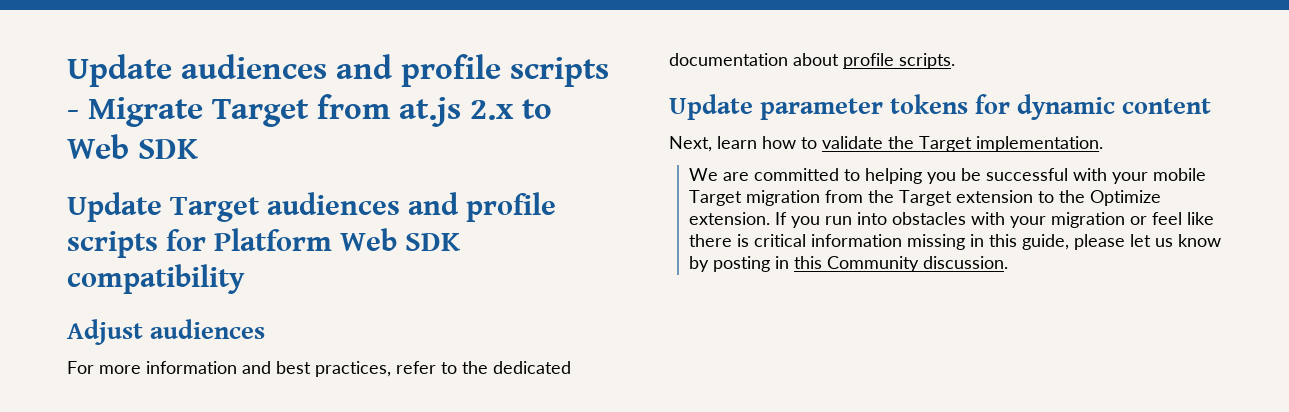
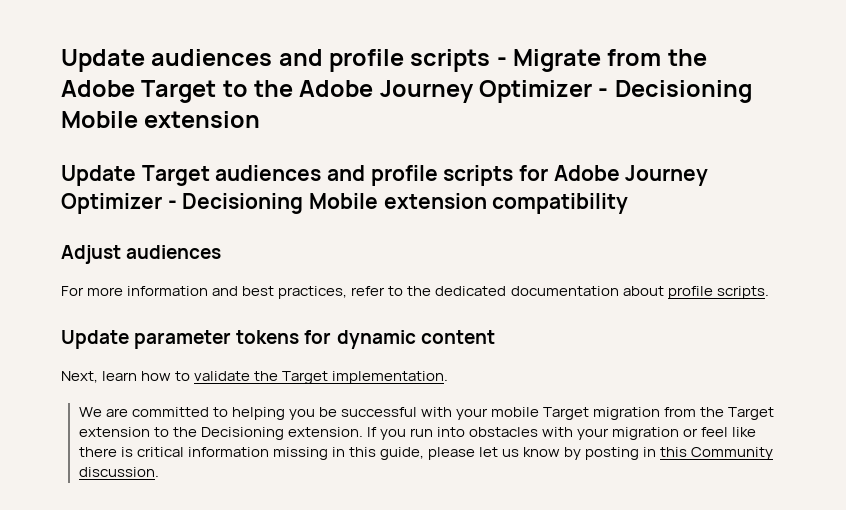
[212,94,552,127] [67,134,198,159] Target from at.js 2.x to Web SDK -> [607,49,707,66] [61,80,752,103] [61,111,261,128] from the Adobe Target to the Adobe Journey Optimizer - Decisioning Mobile extension
[214,228,460,251] Platform Web SDK -> [553,165,709,186] [61,193,487,214] Adobe Journey Optimizer - Decisioning Mobile extension
[1090,190,1162,206] Optimize -> [200,427,284,440] Decisioning

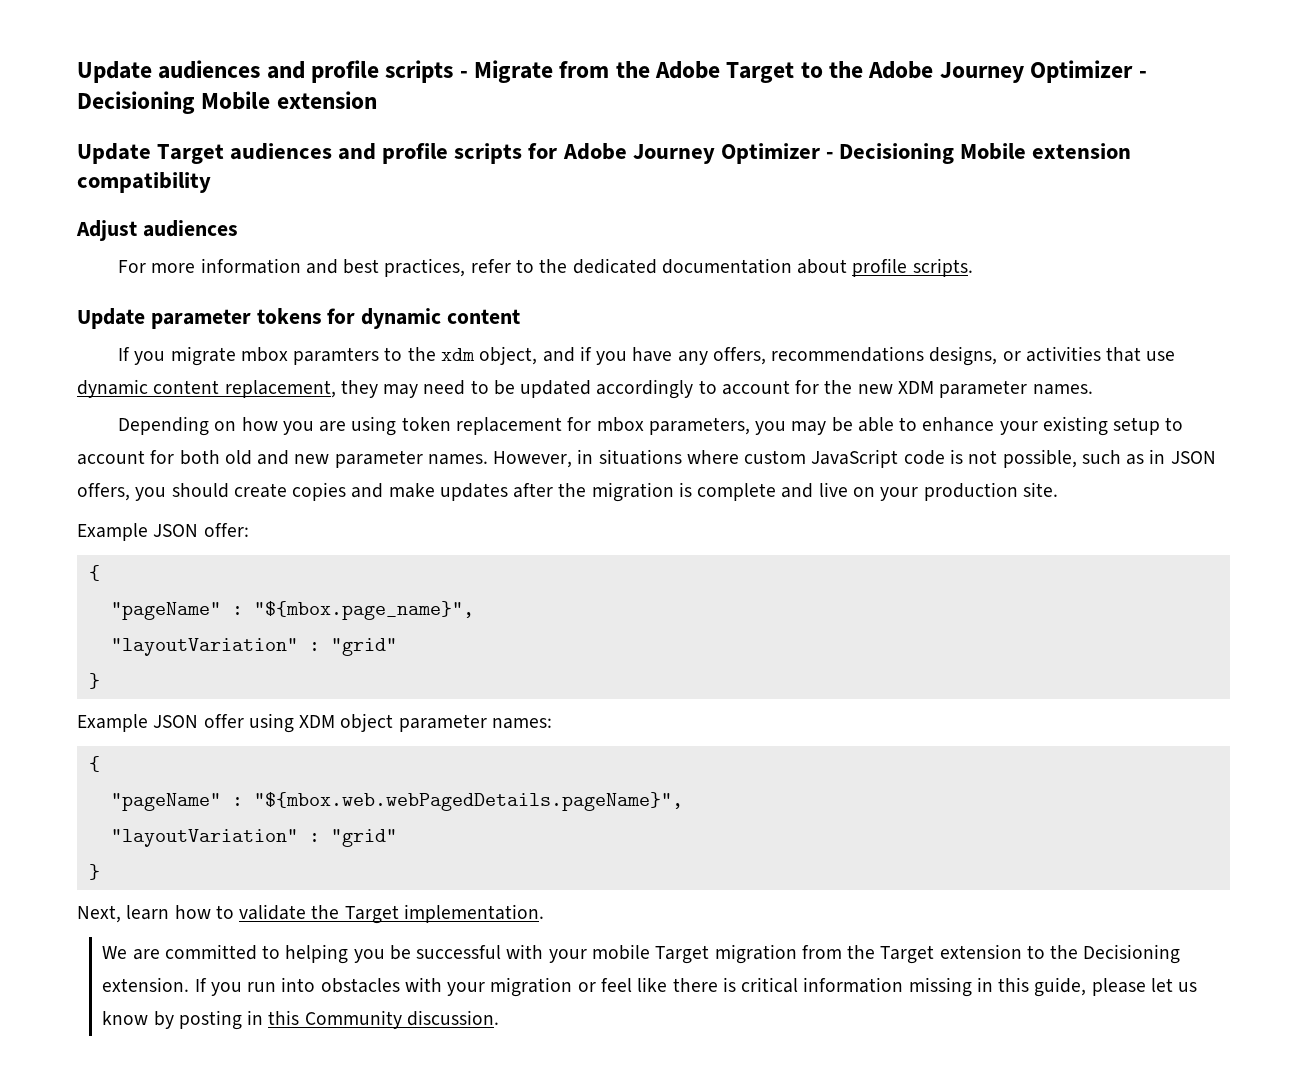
(495, 337) none -> [118,346,1176,366] [77,379,1093,399] [118,416,1184,436] [77,449,1216,468] [77,482,1058,502] [77,523,249,541] [88,565,100,581] [110,601,474,620] [110,638,397,656] [88,673,100,689] [77,713,552,733] [88,756,100,772] [110,792,683,811] [110,829,397,847] [88,864,100,880] // If you migrate mbox paramters to the xdm object, and if you have any offers, recommendations designs, or activities that use dynamic content replacement, they may need to be updated accordingly to account for the new XDM parameter names. // Depending on how you are using token replacement for mbox parameters, you may be able to enhance your existing setup to account for both old and new parameter names. However, in situations where custom JavaScript code is not possible, such as in JSON offers, you should create copies and make updates after the migration is complete and live on your production site. // Example JSON offer: // { // "pageName" : "${mbox.page_name}", // "layoutVariation" : "grid" // } // Example JSON offer using XDM object parameter names: // { // "pageName" : "${mbox.web.webPagedDetails.pageName}", // "layoutVariation" : "grid" // }

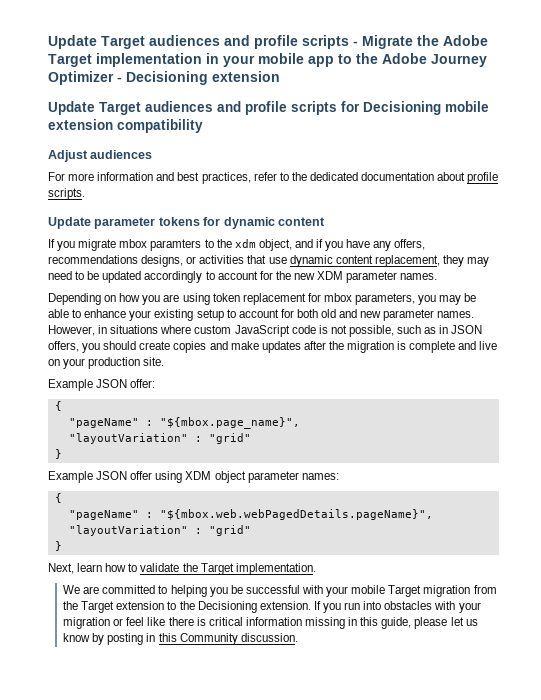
[77,61,152,83] Update -> [48,35,145,49] Update Target
[559,61,610,78] from -> (413, 42) none
(795, 72) none -> [96,53,334,67] implementation in your mobile app
[201,91,271,110] Mobile -> (208, 78) none
[562,143,1026,164] Adobe Journey Optimizer - Decisioning Mobile -> [363,101,489,115] Decisioning mobile

